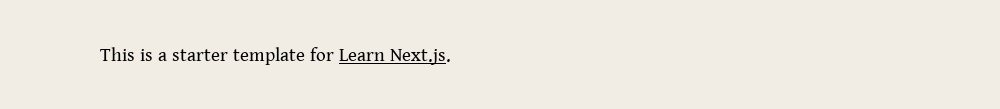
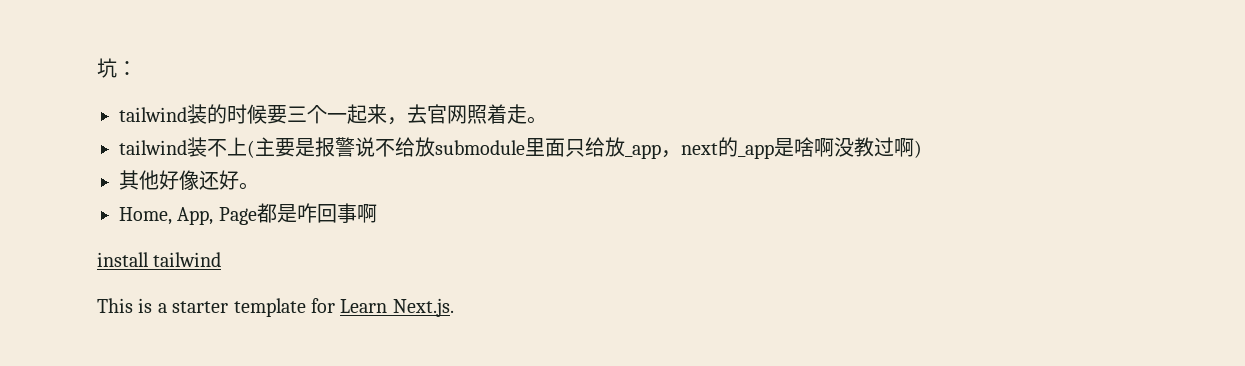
(100, 54) none -> [97,58,137,78] [119,104,547,125] [119,137,922,159] [119,170,259,190] [119,203,377,225] [97,252,222,267] 坑： // tailwind装的时候要三个一起来，去官网照着走。 // tailwind装不上(主要是报警说不给放submodule里面只给放_app，next的_app是啥啊没教过啊) // 其他好像还好。 // Home, App, Page都是咋回事啊 // install tailwind //

